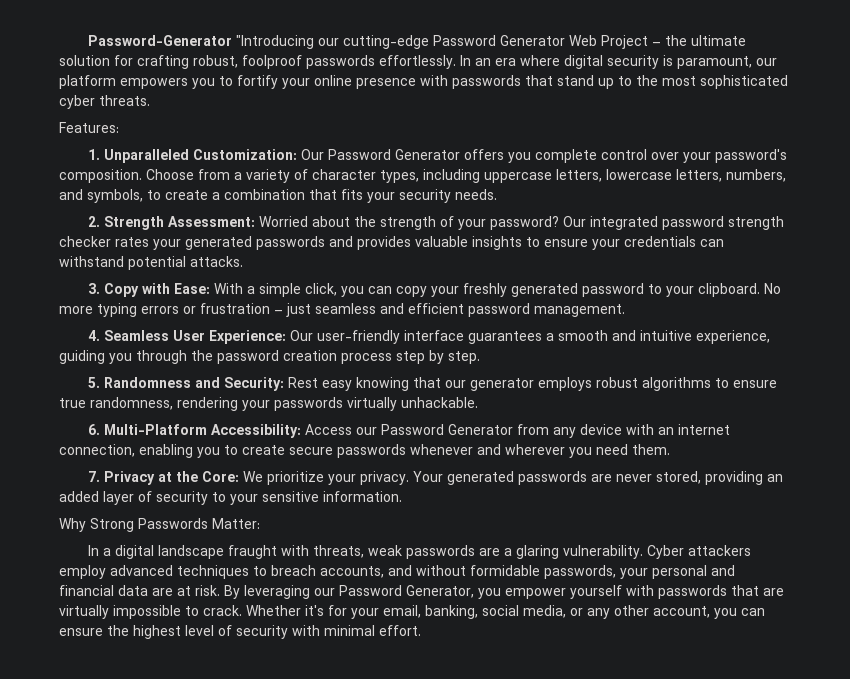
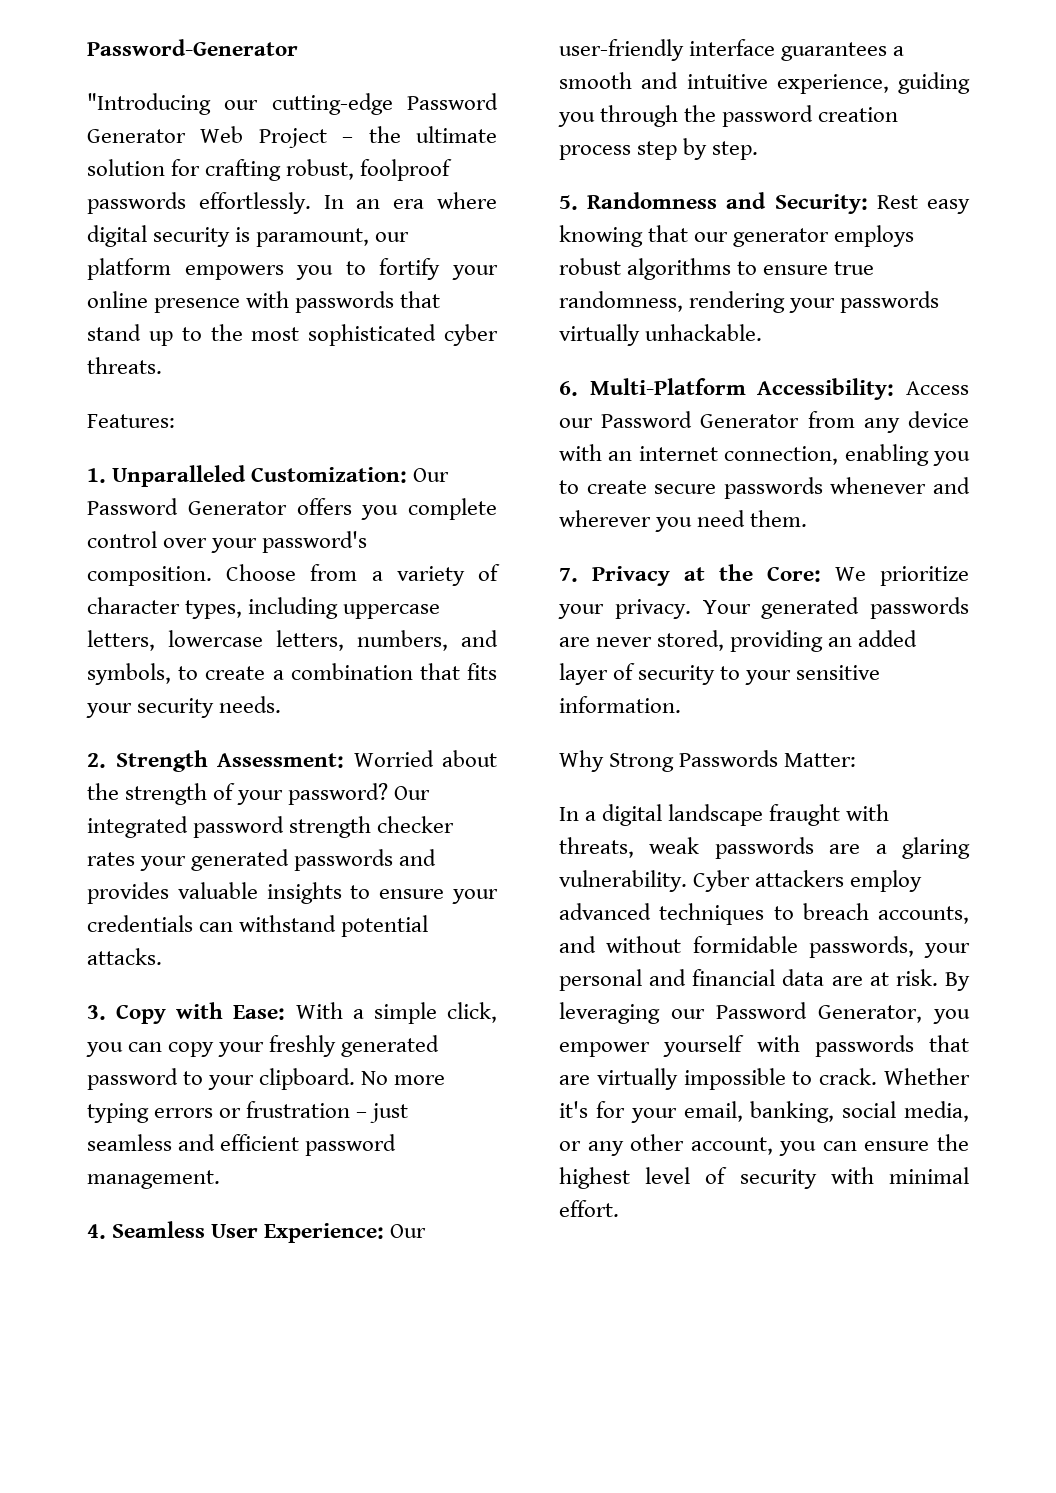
(233, 40) none -> (298, 47) //

